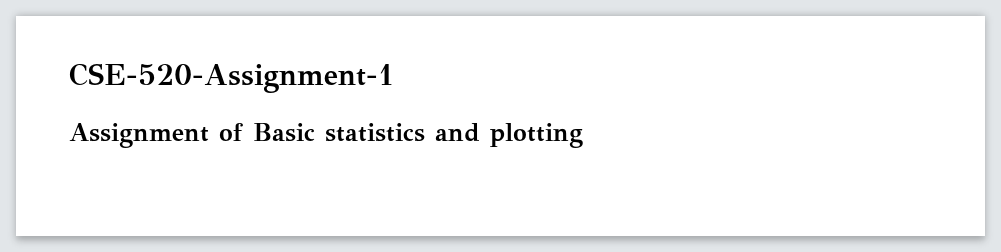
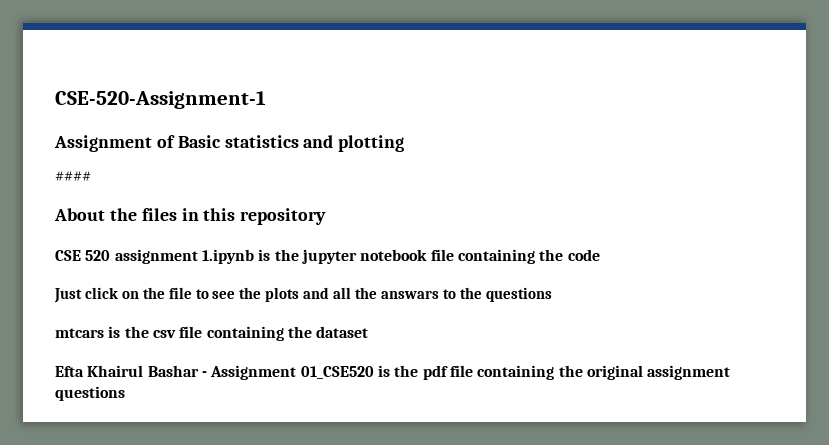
(583, 135) none -> [55,171,91,181] [54,208,327,225] [55,249,600,264] [54,287,552,303] [55,326,369,341] [55,365,731,380] [55,386,125,401] // #### // About the files in this repository // CSE 520 assignment 1.ipynb is the jupyter notebook file containing the code // Just click on the file to see the plots and all the answars to the questions // mtcars is the csv file containing the dataset // Efta Khairul Bashar - Assignment 01_CSE520 is the pdf file containing the original assignment questions

